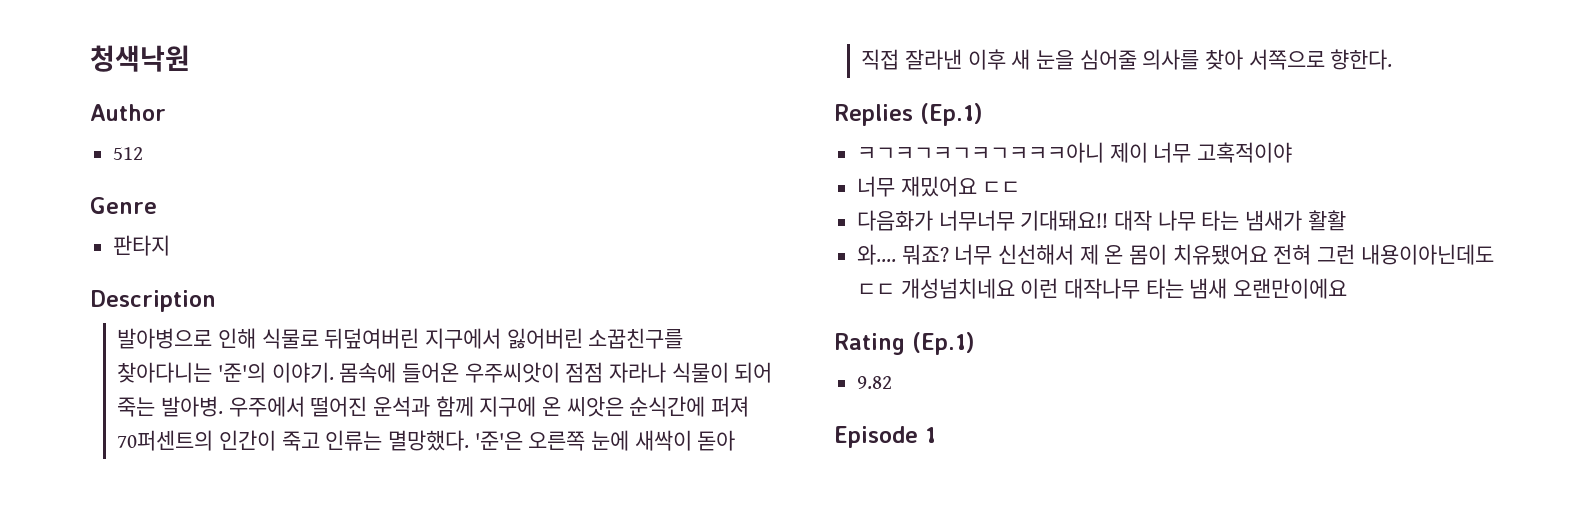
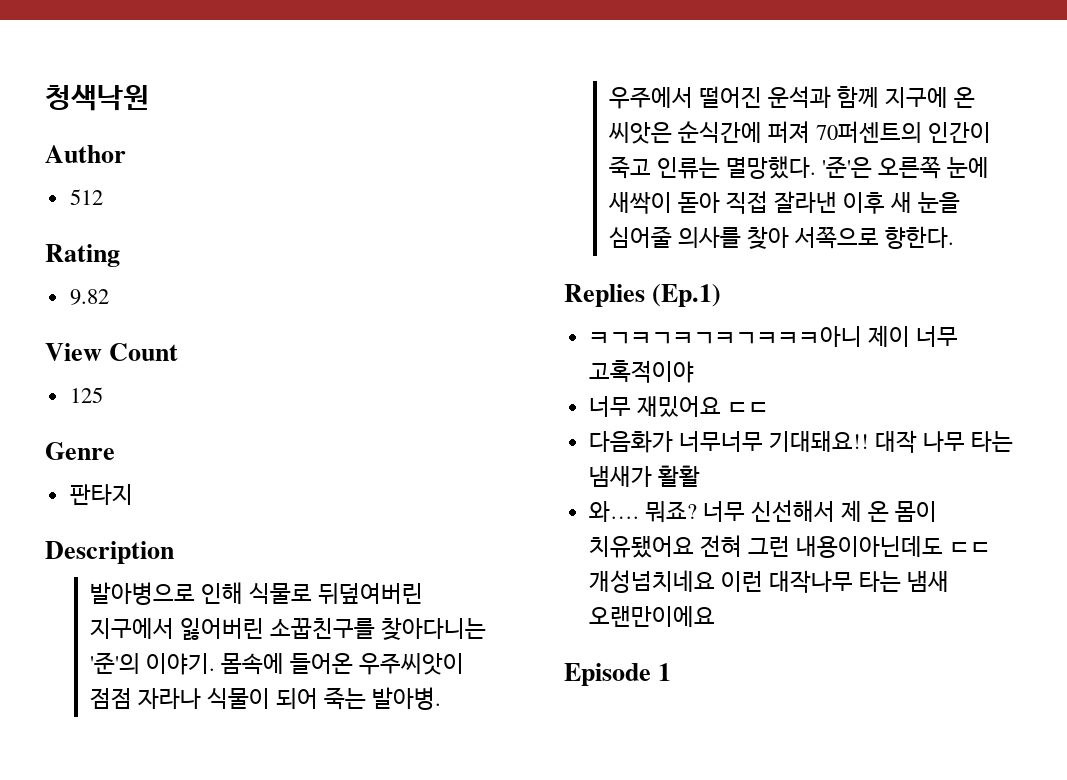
(144, 153) none -> [45,244,120,267] [69,289,109,305] [45,343,179,361] [69,387,103,403] // Rating // 9.82 // View Count // 125
[834,332,975,355] [857,376,893,389] // Rating (Ep.1) // 9.82 -> (715, 616) none

